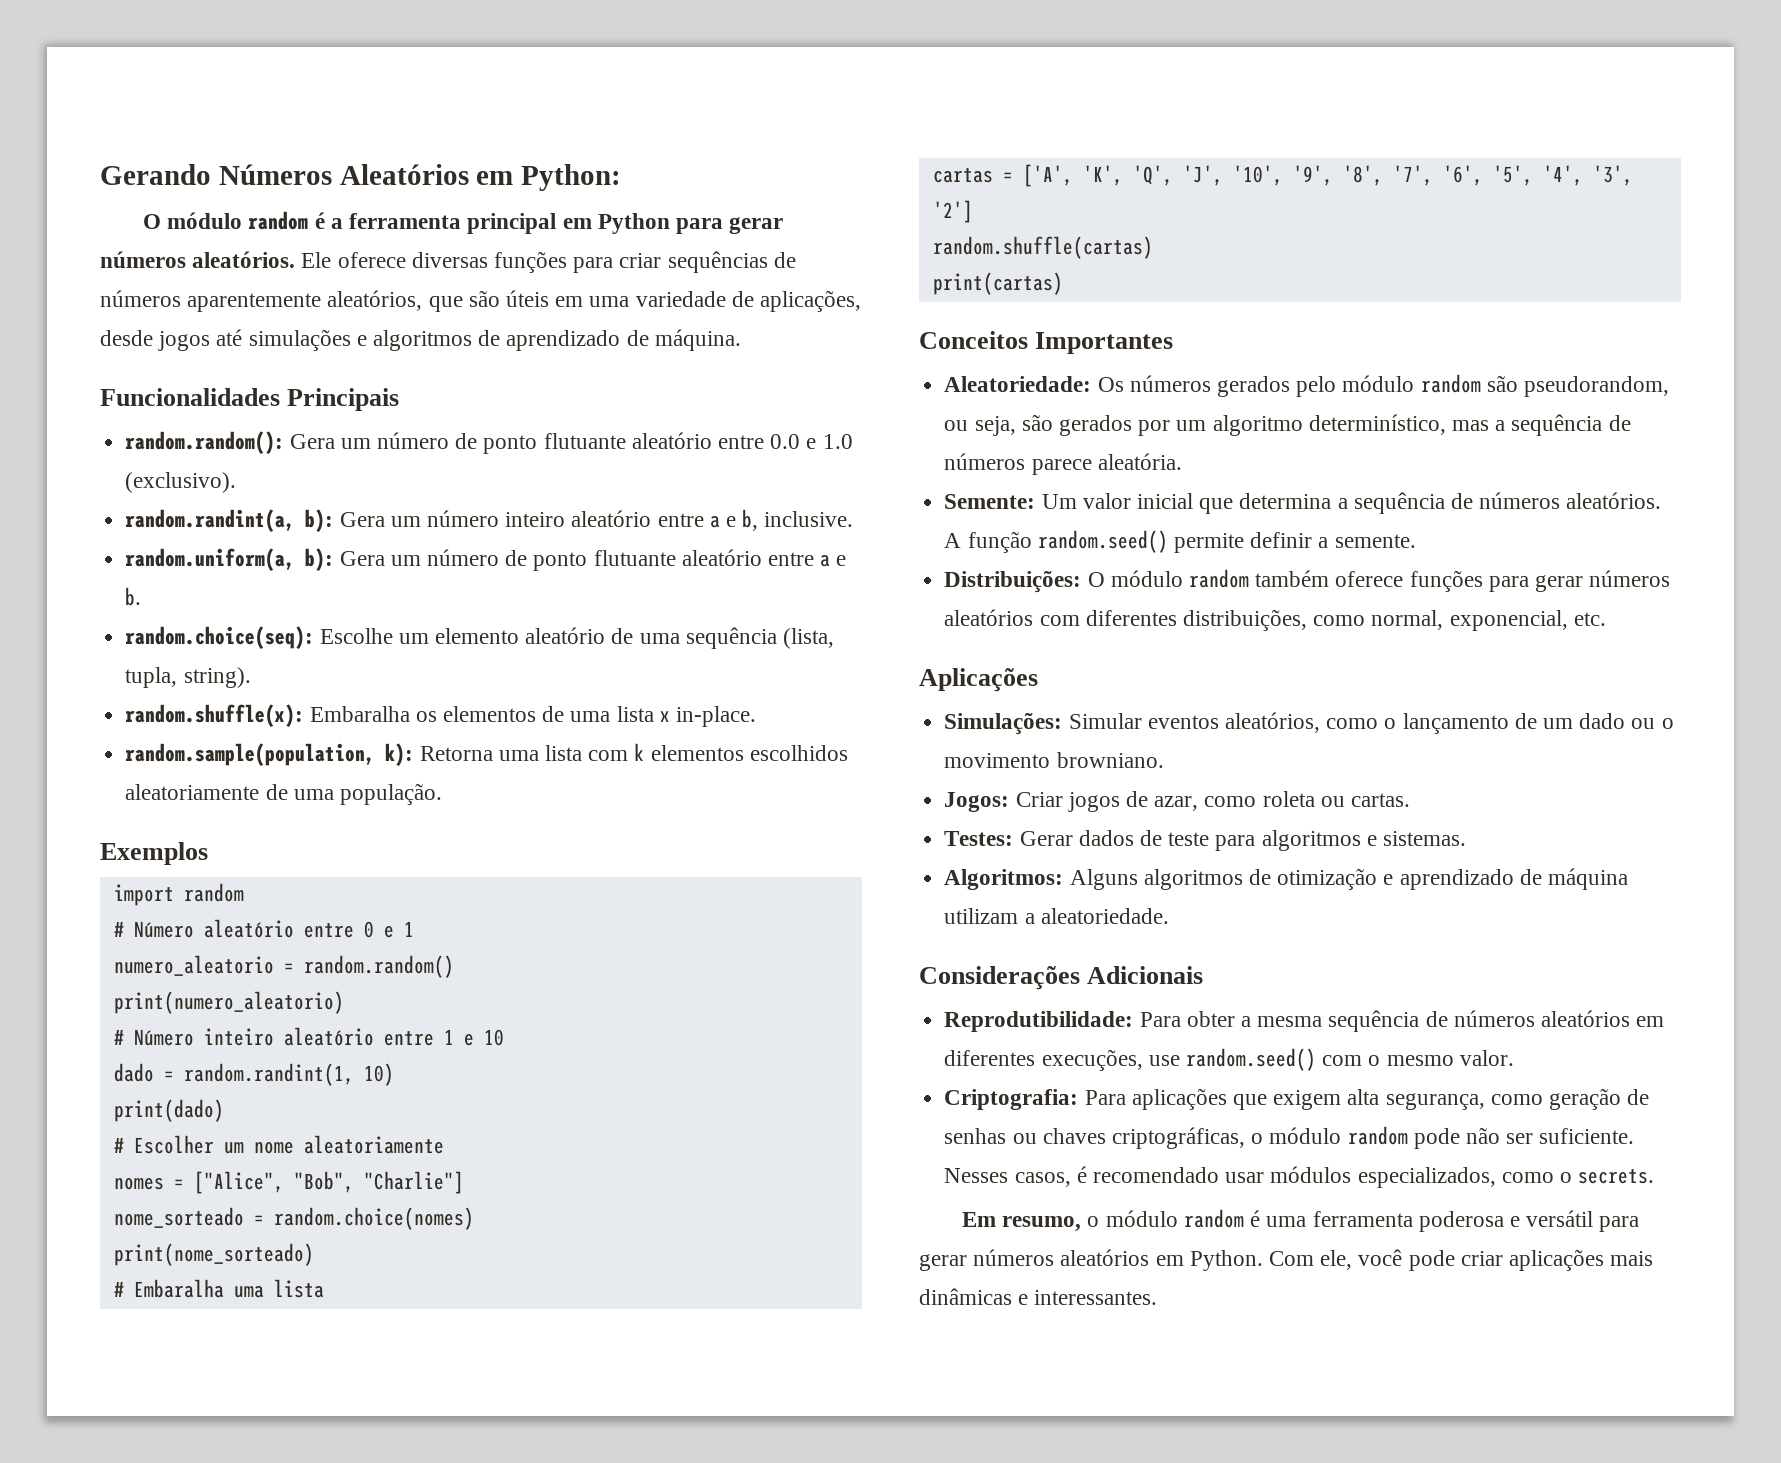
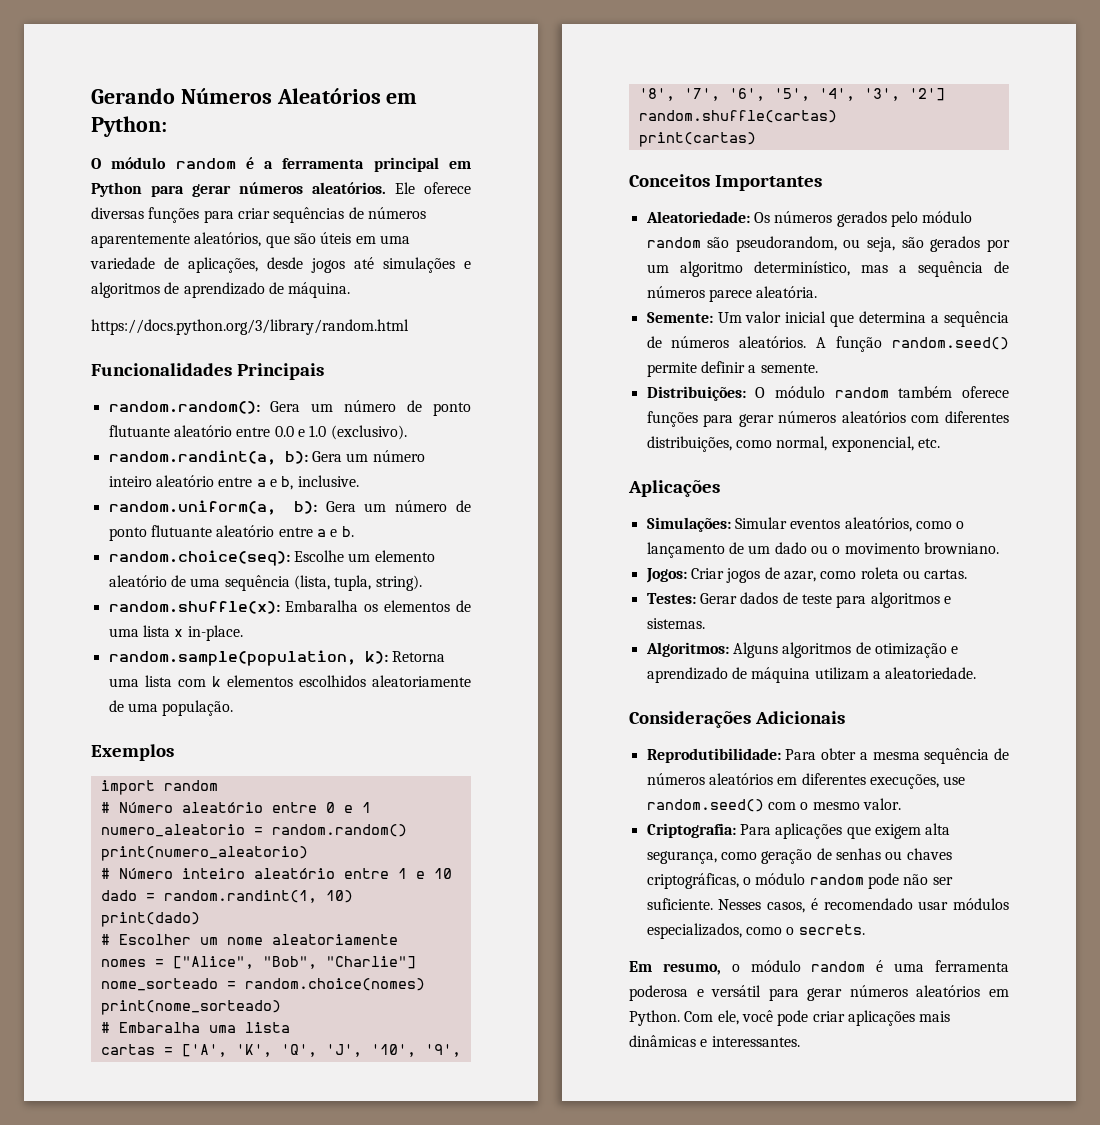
(741, 340) none -> [91,319,409,335] // https://docs.python.org/3/library/random.html

